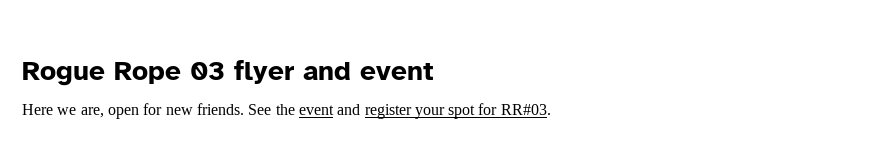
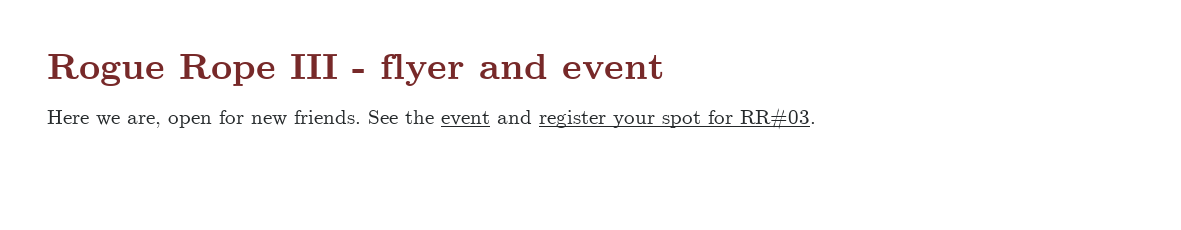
[190,62,225,80] 03 -> [290,54,366,79] III -

